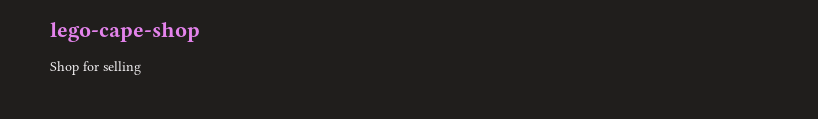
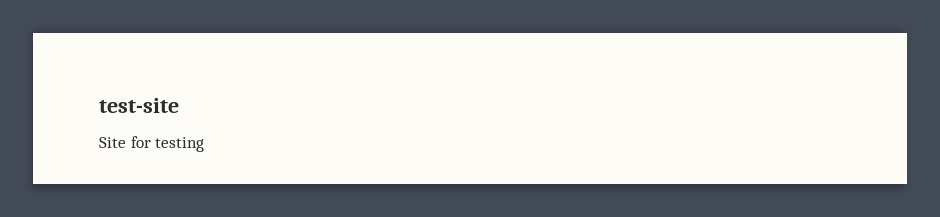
[50,22,200,42] [50,61,141,75] lego-cape-shop // Shop for selling -> [99,98,179,113] [99,136,205,152] test-site // Site for testing

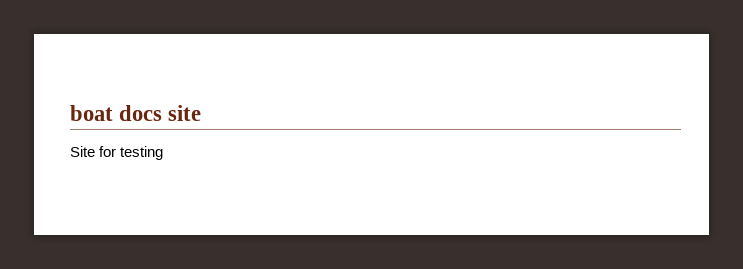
[99,98,179,113] test-site -> [70,105,202,121] boat docs site

